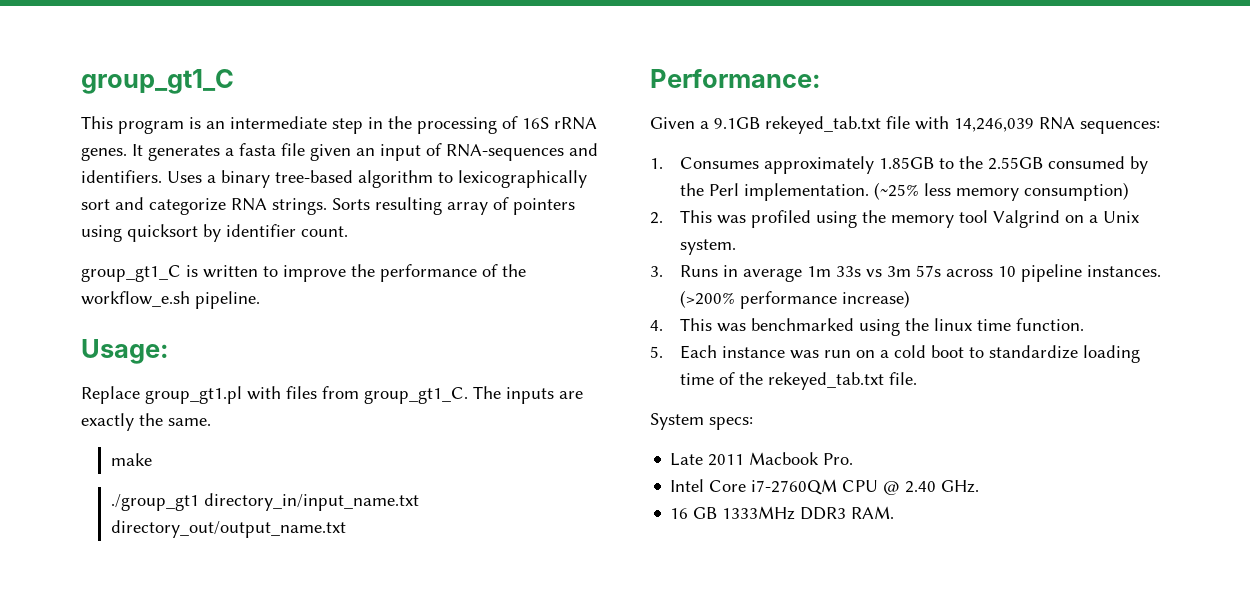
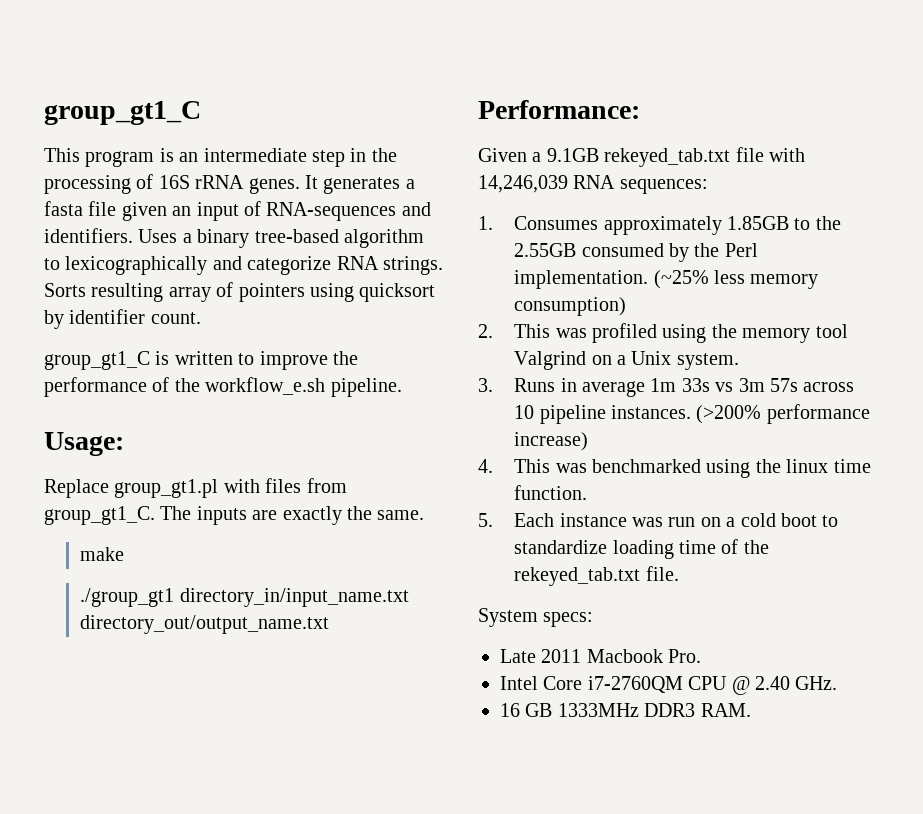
[81,199,110,210] sort -> (208, 265) none

